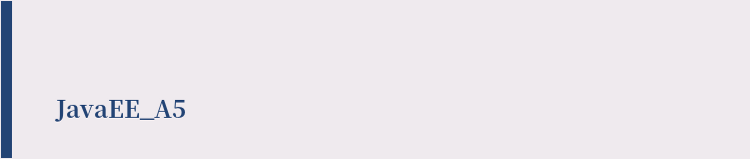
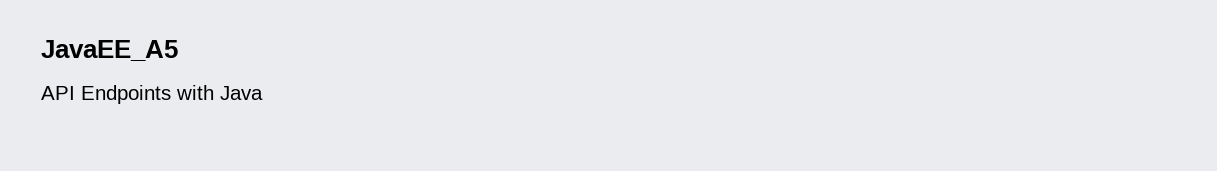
(186, 110) none -> [41,85,263,104] // API Endpoints with Java

